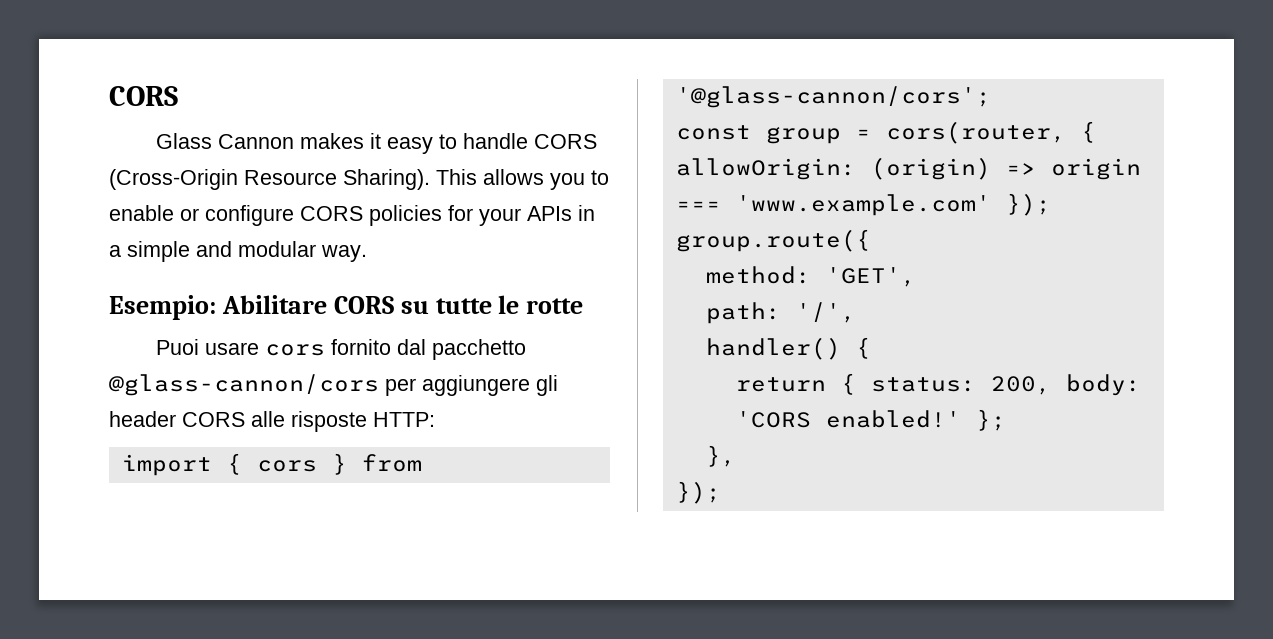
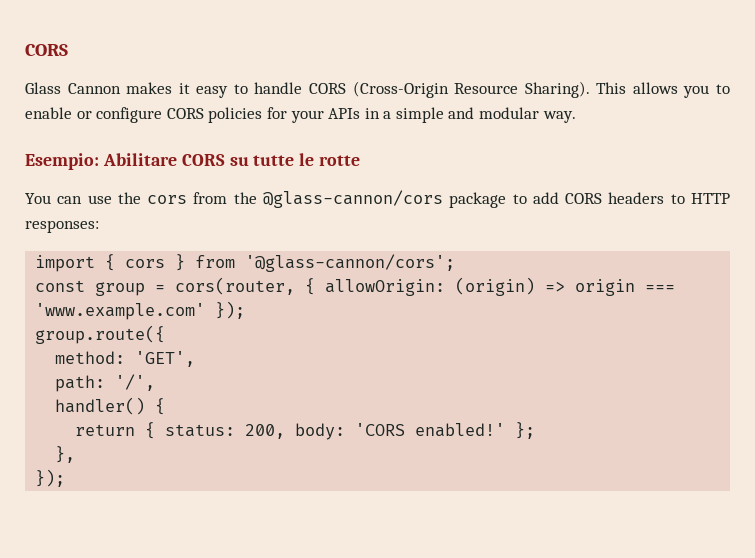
[155,339,526,360] [109,374,558,396] [109,411,435,432] Puoi usare cors fornito dal pacchetto @glass-cannon/cors per aggiungere gli header CORS alle risposte HTTP: -> [25,190,731,208] [25,220,99,233] You can use the cors from the @glass-cannon/cors package to add CORS headers to HTTP responses:

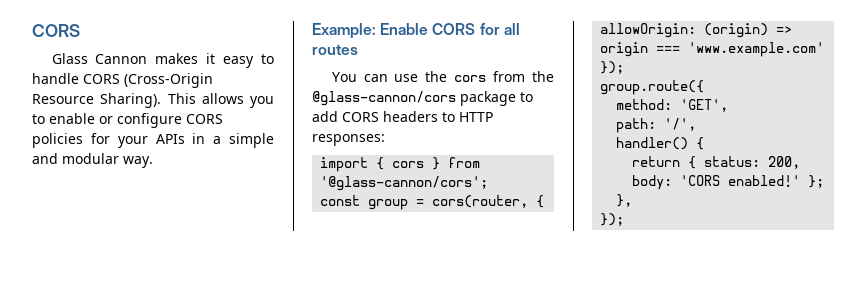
[25,153,361,170] Esempio: Abilitare CORS su tutte le rotte -> [312,23,520,39] [312,44,358,55] Example: Enable CORS for all routes

